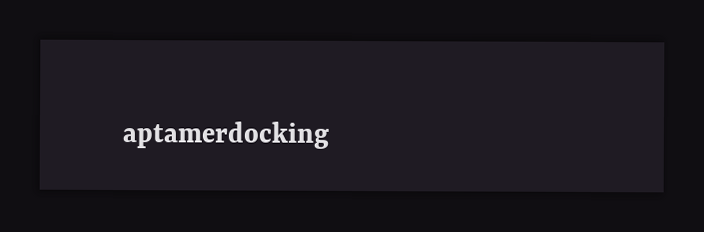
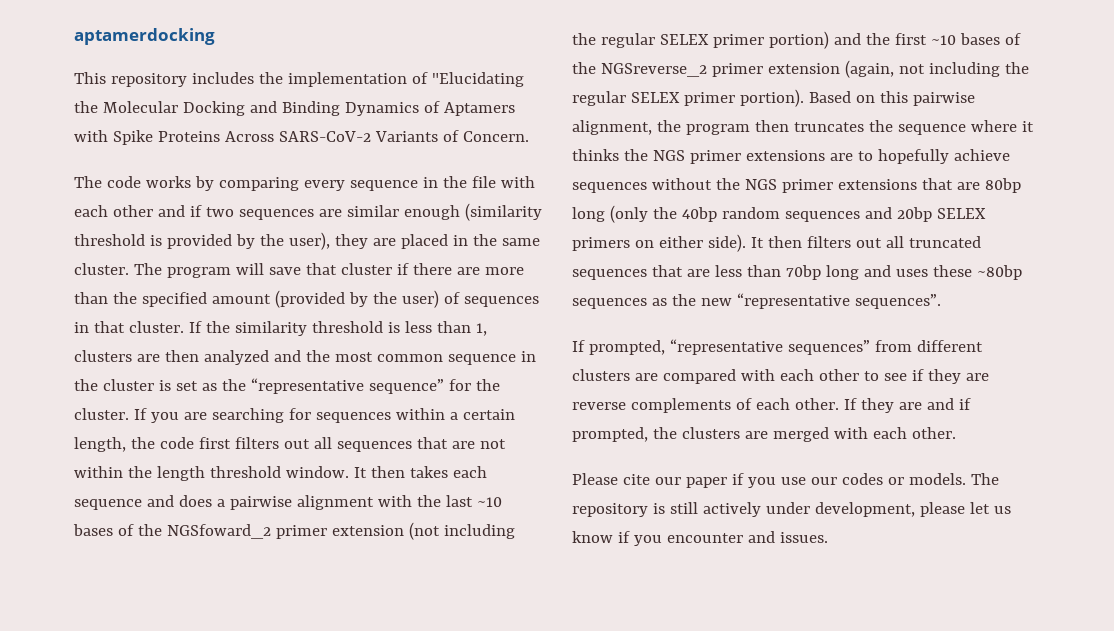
(329, 135) none -> [74,72,524,87] [74,101,515,116] [74,130,529,145] [74,176,535,191] [74,203,542,221] [74,232,540,250] [74,263,524,278] [74,290,539,308] [74,321,487,336] [74,350,536,365] [74,378,500,394] [74,408,515,423] [74,437,506,452] [74,466,487,481] [74,495,502,510] [73,522,515,540] [572,31,1021,49] [572,60,1029,78] [572,89,975,107] [572,120,1034,135] [572,149,1010,164] [572,178,1021,193] [572,205,986,223] [572,234,981,252] [572,265,1022,280] [572,293,941,309] [572,339,983,355] [572,369,989,384] [572,398,971,413] [572,427,956,442] [572,473,999,488] [572,502,1011,517] [572,531,828,546] // This repository includes the implementation of "Elucidating the Molecular Docking and Binding Dynamics of Aptamers with Spike Proteins Across SARS-CoV-2 Variants of Concern. // The code works by comparing every sequence in the file with each other and if two sequences are similar enough (similarity threshold is provided by the user), they are placed in the same cluster. The program will save that cluster if there are more than the specified amount (provided by the user) of sequences in that cluster. If the similarity threshold is less than 1, clusters are then analyzed and the most common sequence in the cluster is set as the “representative sequence” for the cluster. If you are searching for sequences within a certain length, the code first filters out all sequences that are not within the length threshold window. It then takes each sequence and does a pairwise alignment with the last ~10 bases of the NGSfoward_2 primer extension (not including the regular SELEX primer portion) and the first ~10 bases of the NGSreverse_2 primer extension (again, not including the regular SELEX primer portion). Based on this pairwise alignment, the program then truncates the sequence where it thinks the NGS primer extensions are to hopefully achieve sequences without the NGS primer extensions that are 80bp long (only the 40bp random sequences and 20bp SELEX primers on either side). It then filters out all truncated sequences that are less than 70bp long and uses these ~80bp sequences as the new “representative sequences”. // If prompted, “representative sequences” from different clusters are compared with each other to see if they are reverse complements of each other. If they are and if prompted, the clusters are merged with each other. // Please cite our paper if you use our codes or models. The repository is still actively under development, please let us know if you encounter and issues.

